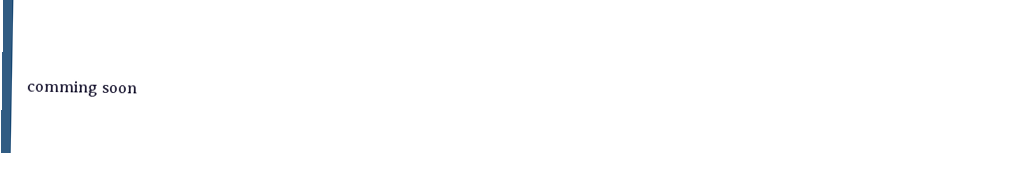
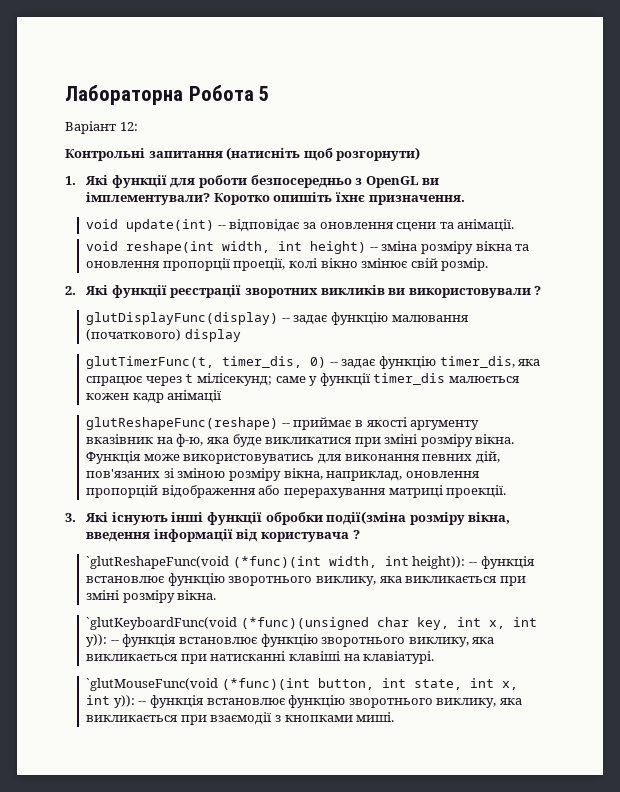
[26,79,138,97] comming soon -> [65,85,270,105] [65,121,138,134] [65,147,421,161] [65,175,440,188] [86,192,465,205] [86,219,515,232] [86,241,530,254] [86,258,489,271] [65,285,542,298] [86,312,469,325] [86,329,241,342] [86,356,541,369] [86,373,520,386] [86,390,222,403] [86,417,480,430] [86,434,515,447] [86,451,500,464] [86,468,480,481] [86,485,507,498] [65,511,511,525] [86,529,360,542] [86,556,535,569] [86,573,526,586] [86,590,217,603] [86,617,537,630] [86,634,495,647] [86,651,435,664] [86,678,518,691] [86,695,522,708] [86,712,395,725] Лабораторна Робота 5 // Варіант 12: // Контрольні запитання (натисніть щоб розгорнути) // 1. Які функції для роботи безпосередньо з OpenGL ви імплементували? Коротко опишіть їхнє призначення. // void update(int) -- відповідає за оновлення сцени та анімації. // void reshape(int width, int height) -- зміна розміру вікна та оновлення пропорції проеції, колі вікно змінює свій розмір. // 2. Які функції реєстрації зворотних викликів ви використовували ? // glutDisplayFunc(display) -- задає функцію малювання (початкового) display // glutTimerFunc(t, timer_dis, 0) -- задає функцію timer_dis, яка спрацює через t мілісекунд; саме у функції timer_dis малюється кожен кадр анімації // glutReshapeFunc(reshape) -- приймає в якості аргументу вказівник на ф-ю, яка буде викликатися при зміні розміру вікна. Функція може використовуватись для виконання певних дій, пов'язаних зі зміною розміру вікна, наприклад, оновлення пропорцій відображення або перерахування матриці проекції. // 3. Які існують інші функції обробки події(зміна розміру вікна, введення інформації від користувача ? // `glutReshapeFunc(void (*func)(int width, int height)): -- функція встановлює функцію зворотнього виклику, яка викликається при зміні розміру вікна. // `glutKeyboardFunc(void (*func)(unsigned char key, int x, int y)): -- функція встановлює функцію зворотнього виклику, яка викликається при натисканні клавіші на клавіатурі. // `glutMouseFunc(void (*func)(int button, int state, int x, int y)): -- функція встановлює функцію зворотнього виклику, яка викликається при взаємодії з кнопками миші.

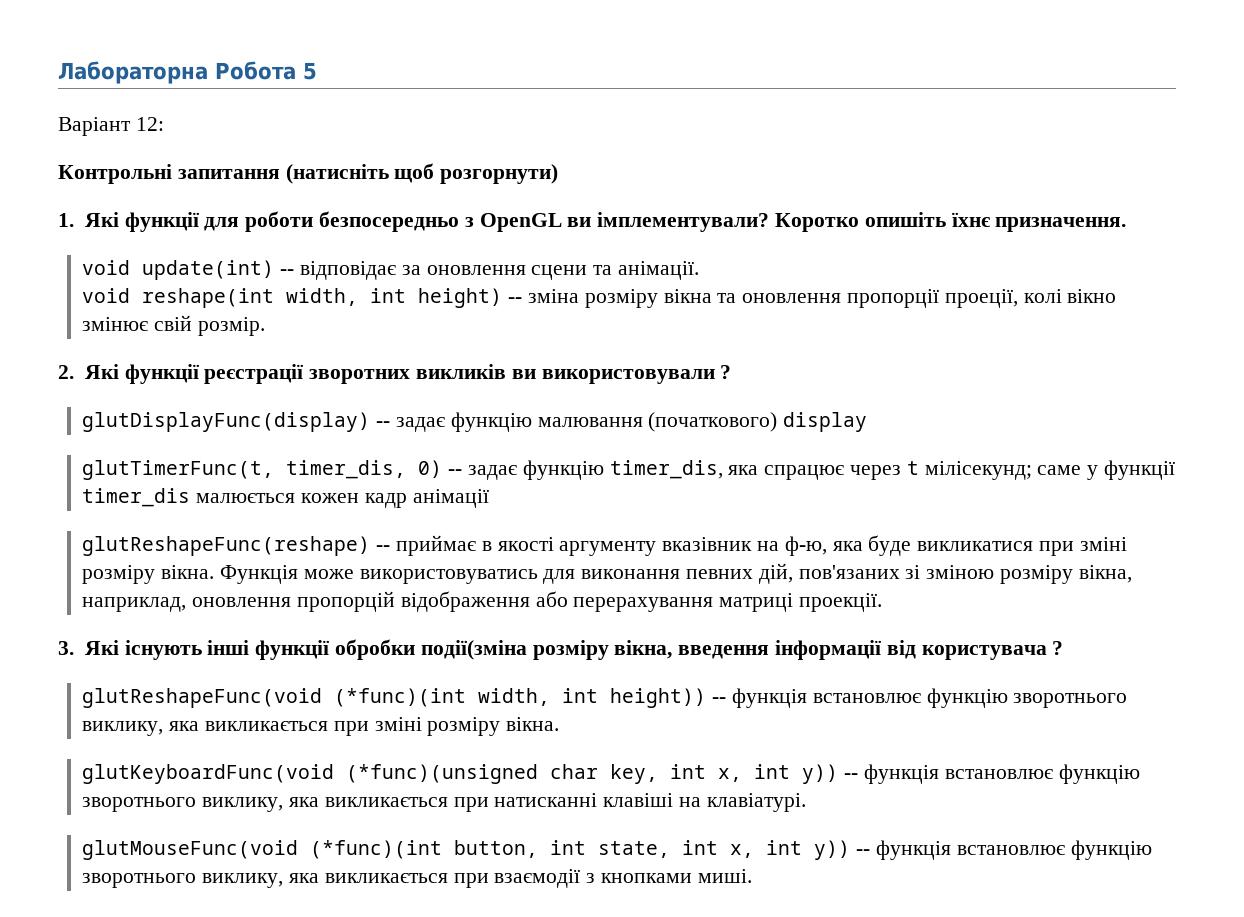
[86,556,230,569] `glutReshapeFunc(void -> [82,688,323,708] glutReshapeFunc(void
[412,556,466,569] height)): -> [610,688,707,708] height))
[86,617,238,630] `glutKeyboardFunc(void -> [82,764,335,784] glutKeyboardFunc(void
[86,634,108,647] y)): -> [802,764,839,784] y))
[86,678,219,691] `glutMouseFunc(void -> [82,840,299,860] glutMouseFunc(void
[113,695,135,708] y)): -> [814,840,851,860] y))

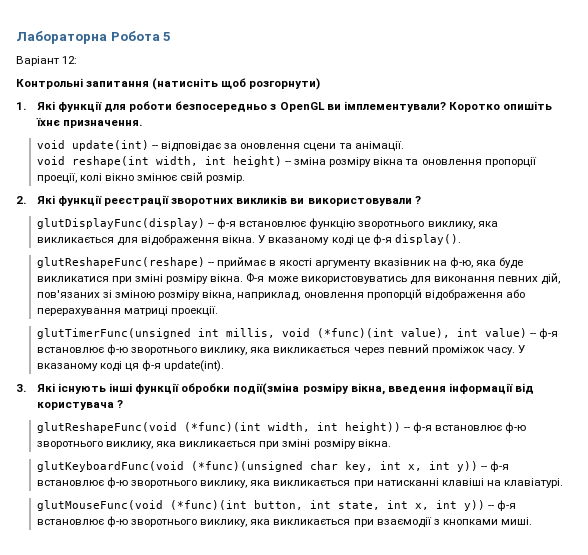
[396,412,868,432] [82,460,1176,480] [82,488,489,508] задає функцію малювання (початкового) display // glutTimerFunc(t, timer_dis, 0) -- задає функцію timer_dis, яка спрацює через t мілісекунд; саме у функції timer_dis малюється кожен кадр анімації -> [217,218,498,229] [36,234,461,246] ф-я встановлює функцію зворотнього виклику, яка викликається для відображення вікна. У вказаному коді це ф-я display().
[220,565,299,584] Функція -> [246,273,265,282] Ф-я
(883, 602) none -> [36,328,559,339] [36,344,525,355] [36,360,225,372] // glutTimerFunc(unsigned int millis, void (*func)(int value), int value) -- ф-я встановлює ф-ю зворотнього виклику, яка викликається через певний проміжок часу. У вказаному коді ця ф-я update(int).
[732,688,1008,708] функція встановлює функцію -> [413,422,527,433] ф-я встановлює ф-ю
[864,764,1140,784] функція встановлює функцію -> [490,461,510,472] [36,477,128,488] ф-я встановлює ф-ю
[876,840,1152,860] функція встановлює функцію -> [497,500,517,511] [36,516,128,527] ф-я встановлює ф-ю

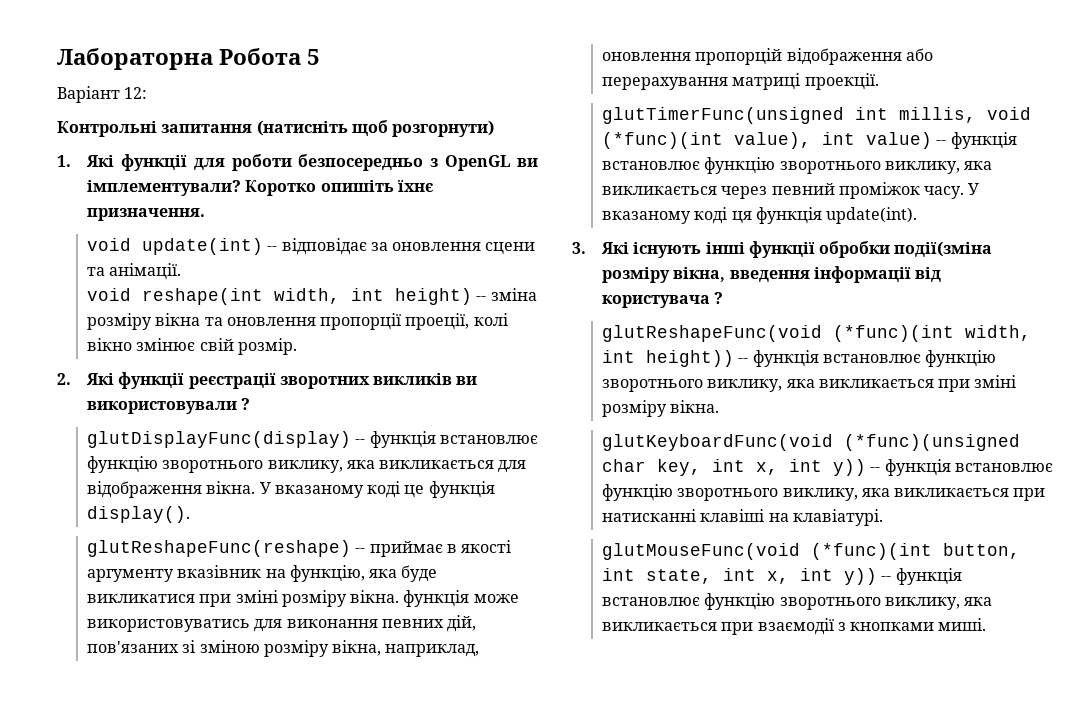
[217,218,237,229] ф-я -> [369,431,436,448] функція
[372,234,392,245] ф-я -> [428,481,495,498] функція
[449,257,473,268] ф-ю, -> [289,565,365,582] функцію,
[246,273,265,282] Ф-я -> [403,590,470,607] функція
[539,328,559,339] [36,344,128,355] ф-я встановлює ф-ю -> [950,132,1017,149] [601,157,776,174] функція встановлює функцію
[142,360,162,371] ф-я -> [755,207,822,224] функція
[413,422,527,433] ф-я встановлює ф-ю -> [752,350,997,367] функція встановлює функцію
[490,461,510,472] [36,477,128,488] ф-я встановлює ф-ю -> [884,459,1053,476] [601,484,673,501] функція встановлює функцію
[497,500,517,511] [36,516,128,527] ф-я встановлює ф-ю -> [895,568,962,585] [601,593,776,610] функція встановлює функцію

